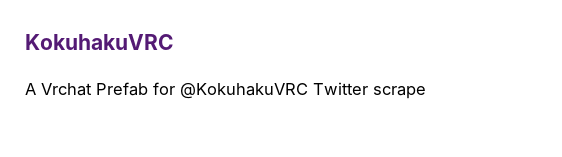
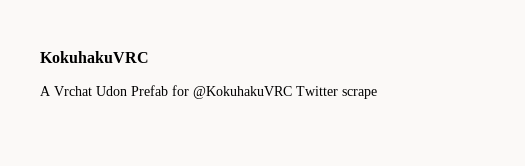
(92, 89) none -> [96,86,127,96] Udon

